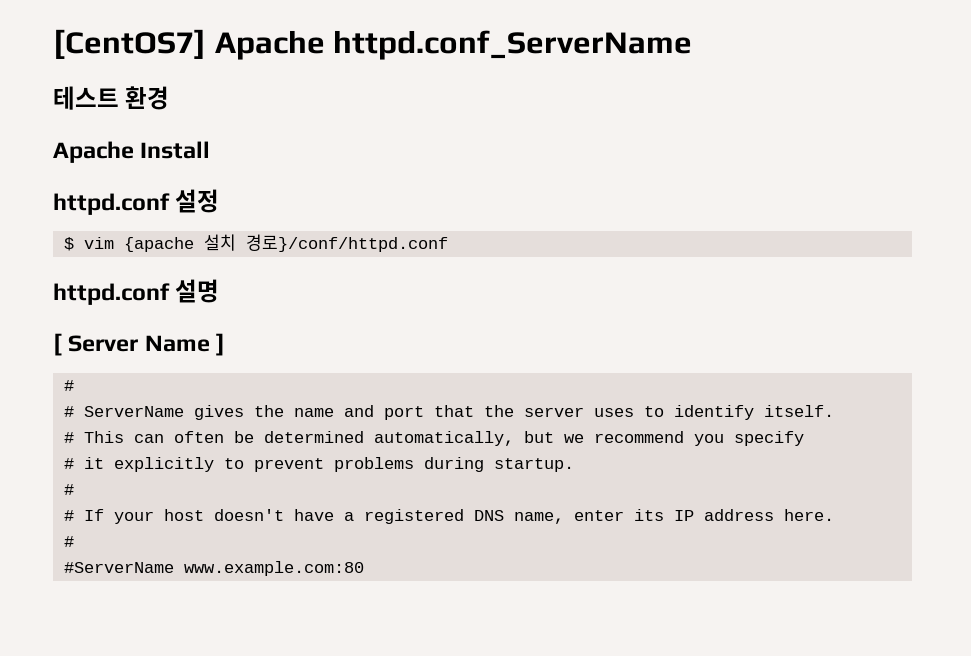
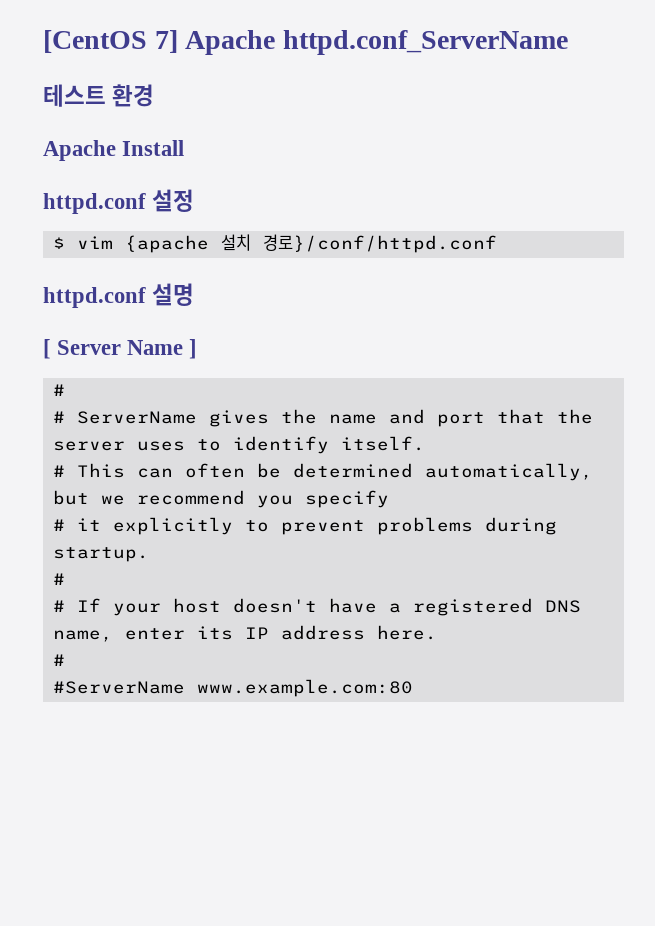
[53,29,206,59] [CentOS7] -> [43,30,178,53] [CentOS 7]

